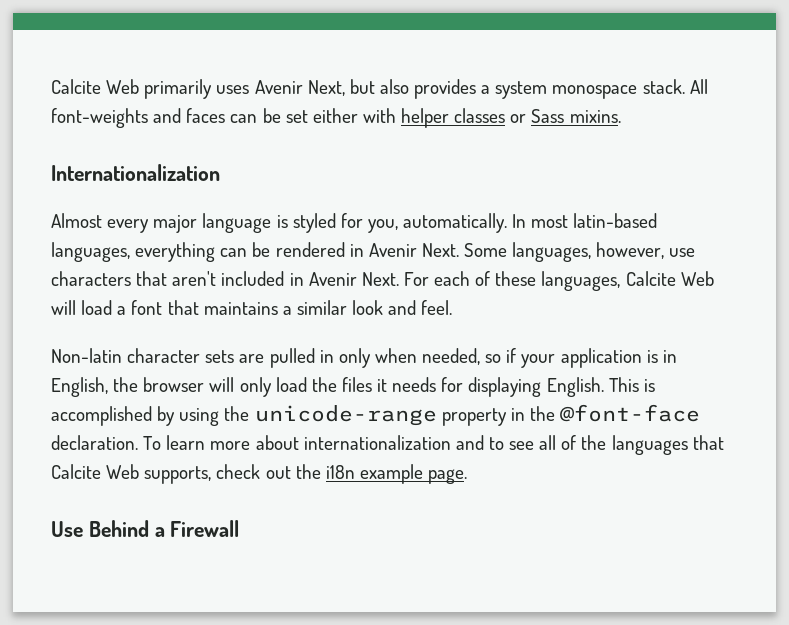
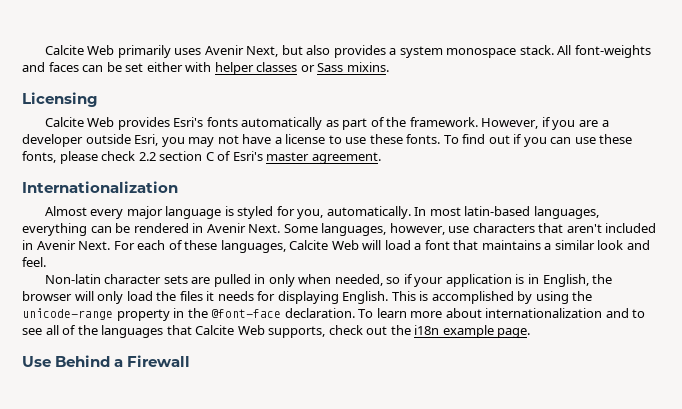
(621, 116) none -> [22,92,98,107] [44,117,609,130] [22,134,633,147] [22,151,381,164] // Licensing // Calcite Web provides Esri's fonts automatically as part of the framework. However, if you are a developer outside Esri, you may not have a license to use these fonts. To find out if you can use these fonts, please check 2.2 section C of Esri's master agreement.

